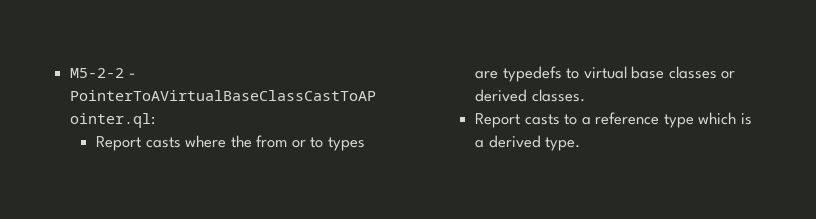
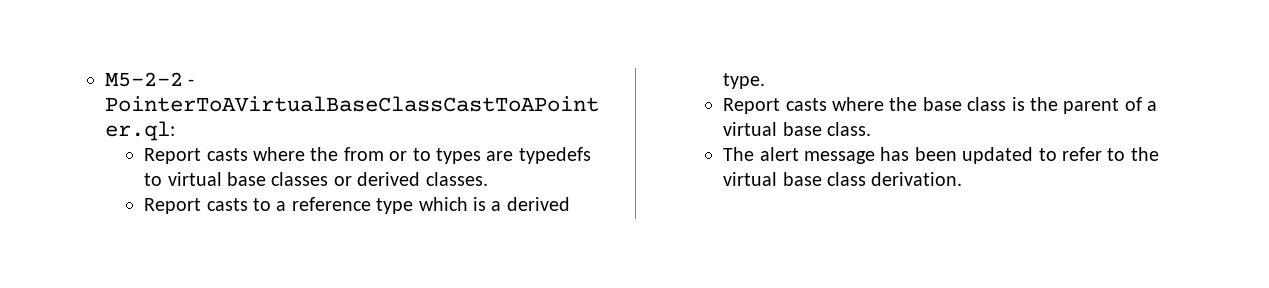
(581, 144) none -> [723,97,1158,114] [723,122,872,136] [723,147,1159,164] [723,172,963,186] // Report casts where the base class is the parent of a virtual base class. // The alert message has been updated to refer to the virtual base class derivation.

